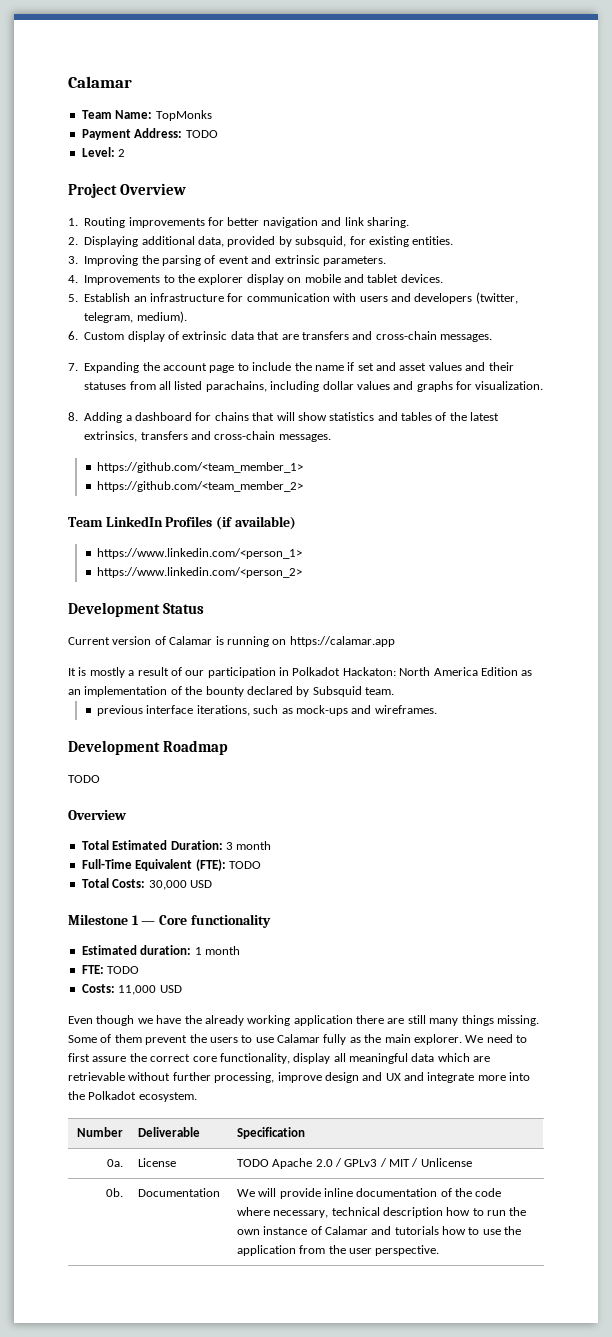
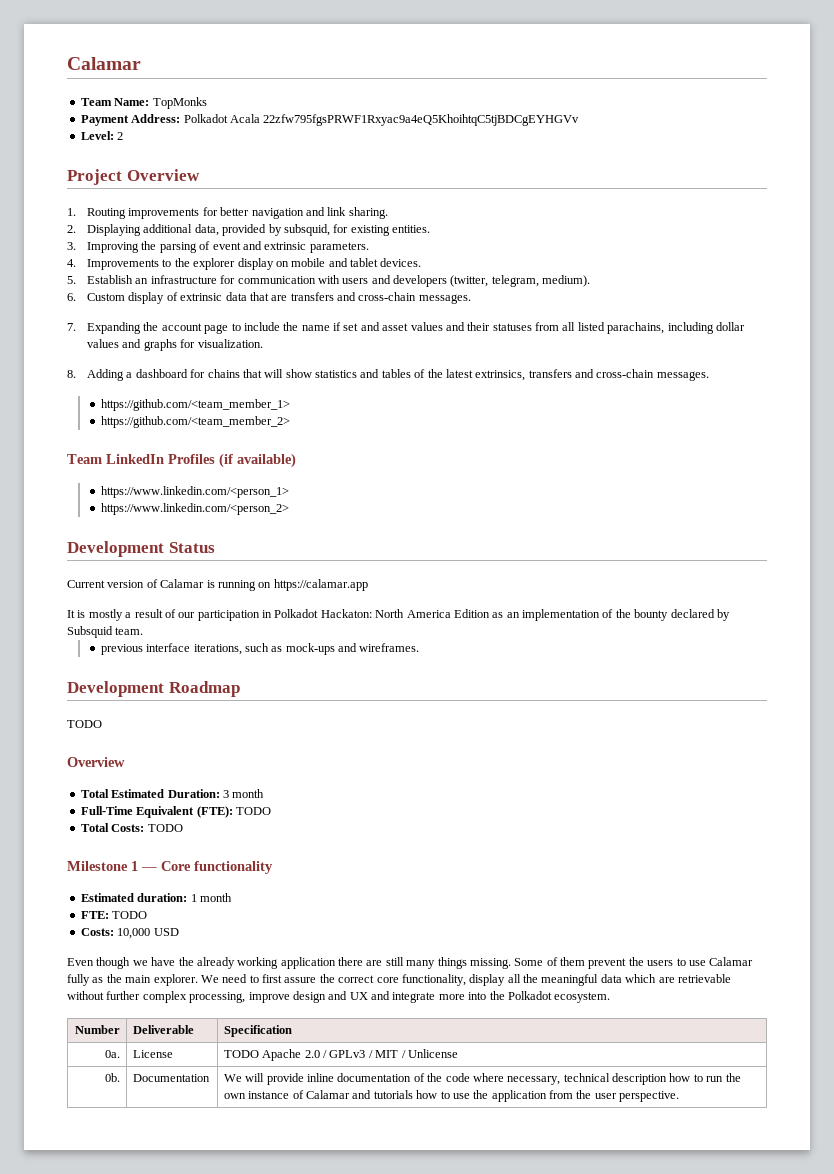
[185,130,218,138] TODO -> [183,114,580,126] Polkadot Acala 22zfw795fgsPRWF1Rxyac9a4eQ5KhoihtqC5tjBDCgEYHGVv
[148,880,212,890] 30,000 USD -> [147,824,183,832] TODO
[118,985,157,995] 11,000 -> [117,928,151,939] 10,000
(346, 1057) none -> [523,974,538,983] the
(211, 1076) none -> [142,991,187,1003] complex

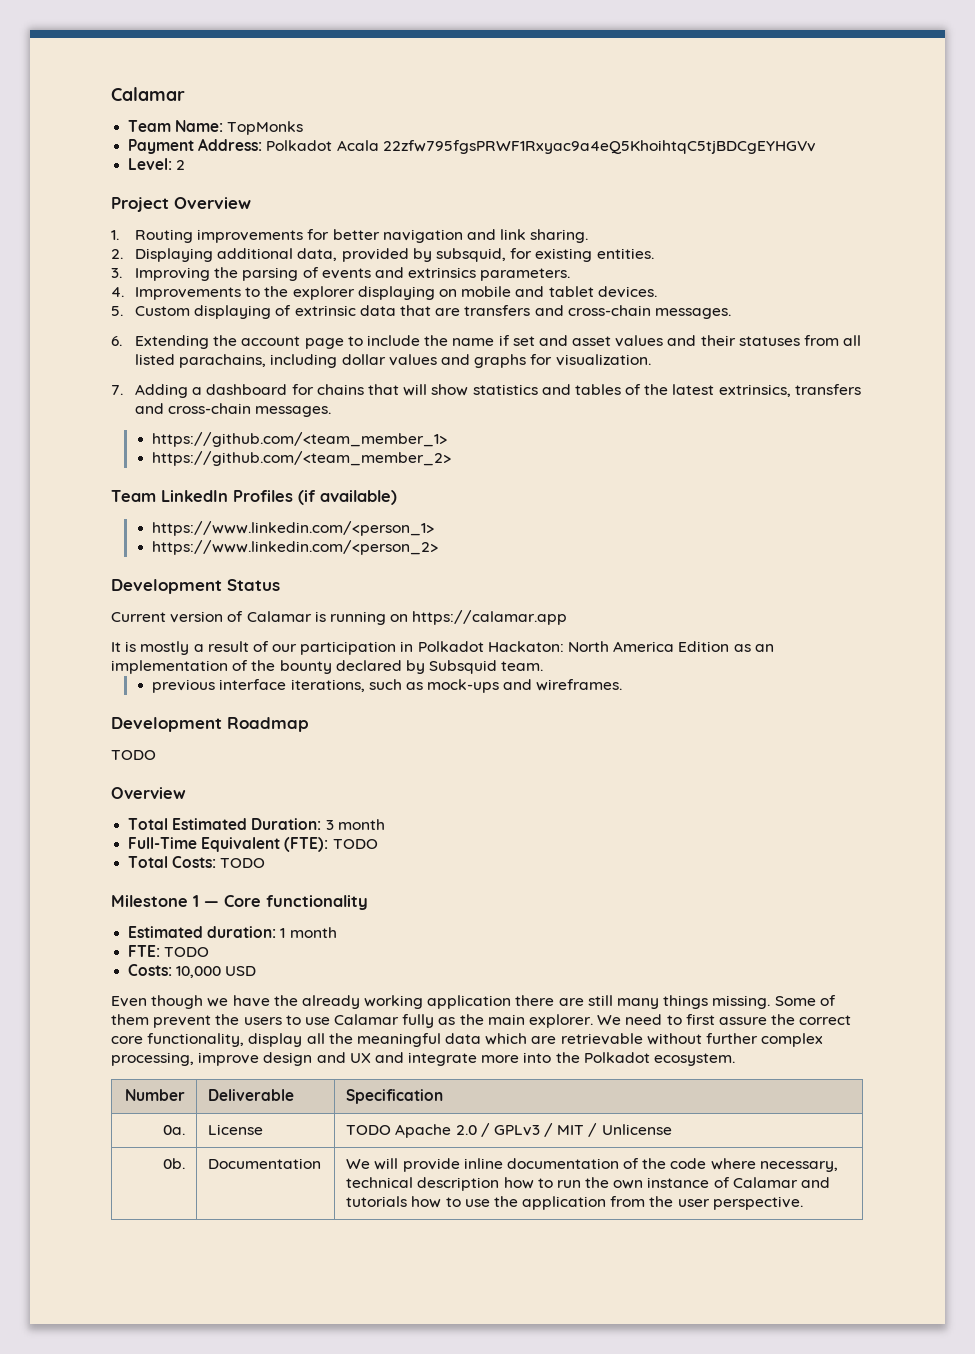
[212,241,307,250] event and extrinsic -> [321,267,477,279] events and extrinsics
[237,258,274,270] display -> [357,286,435,300] displaying
[87,275,591,287] [67,292,165,304] Establish an infrastructure for communication with users and developers (twitter, telegram, medium). // 6. Custom display -> [135,305,272,319] Custom displaying
[67,322,142,334] 7. Expanding -> [111,335,210,349] 6. Extending
[67,370,76,378] 8. -> [111,385,123,395] 7.

